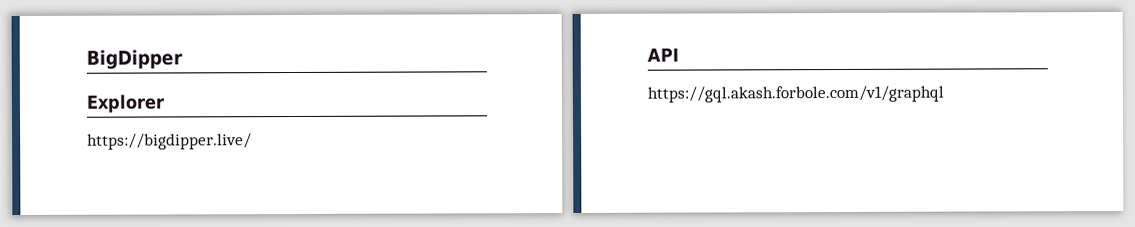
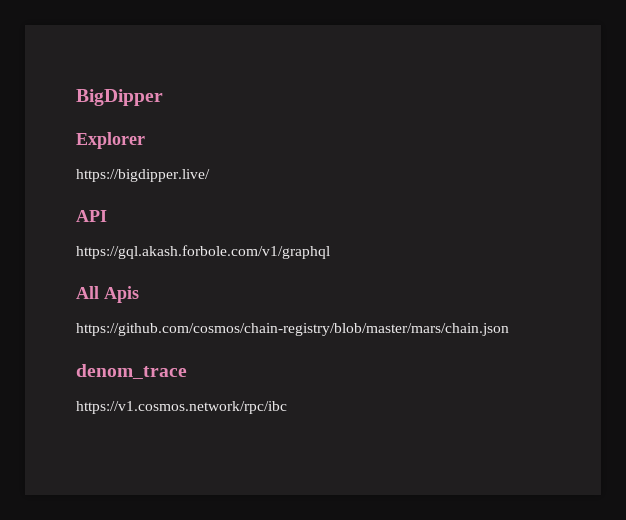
(944, 94) none -> [76,286,139,303] [76,323,509,336] [76,364,187,379] [76,401,287,414] // All Apis // https://github.com/cosmos/chain-registry/blob/master/mars/chain.json // denom_trace // https://v1.cosmos.network/rpc/ibc

